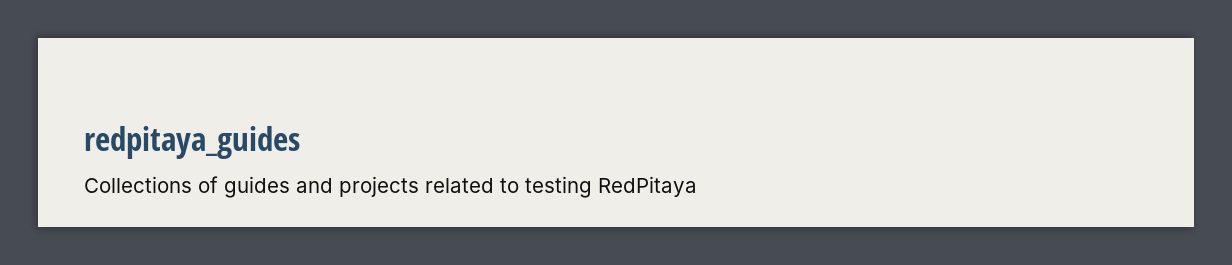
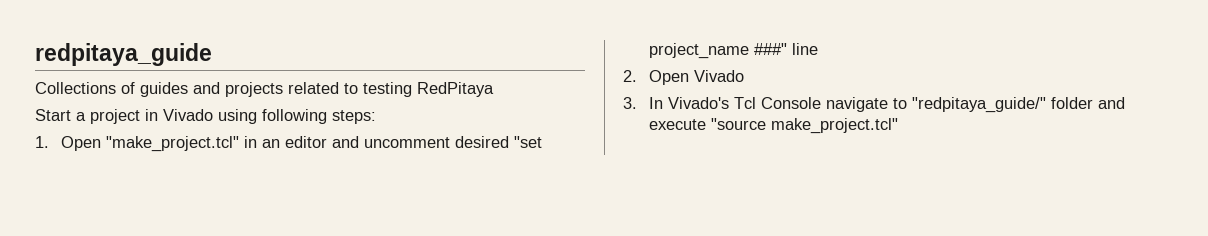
[84,126,300,159] redpitaya_guides -> [35,43,212,66] redpitaya_guide
(697, 186) none -> [35,109,376,124] [35,136,543,152] [649,43,819,59] [623,70,745,85] [623,97,1126,113] [649,118,899,134] // Start a project in Vivado using following steps: // 1. Open "make_project.tcl" in an editor and uncomment desired "set project_name ###" line // 2. Open Vivado // 3. In Vivado's Tcl Console navigate to "redpitaya_guide/" folder and execute "source make_project.tcl"

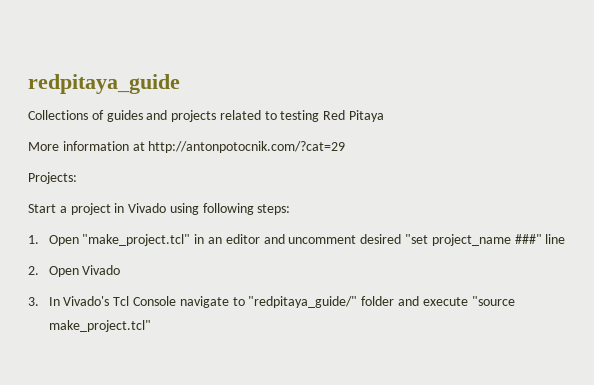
[417,82,494,97] RedPitaya -> [323,110,385,122] [28,141,346,153] [28,172,77,184] Red Pitaya // More information at http://antonpotocnik.com/?cat=29 // Projects:

